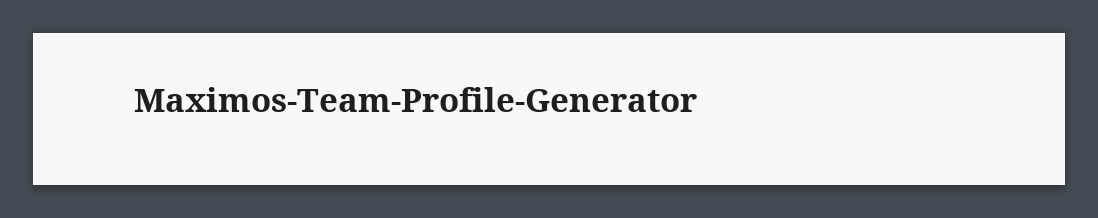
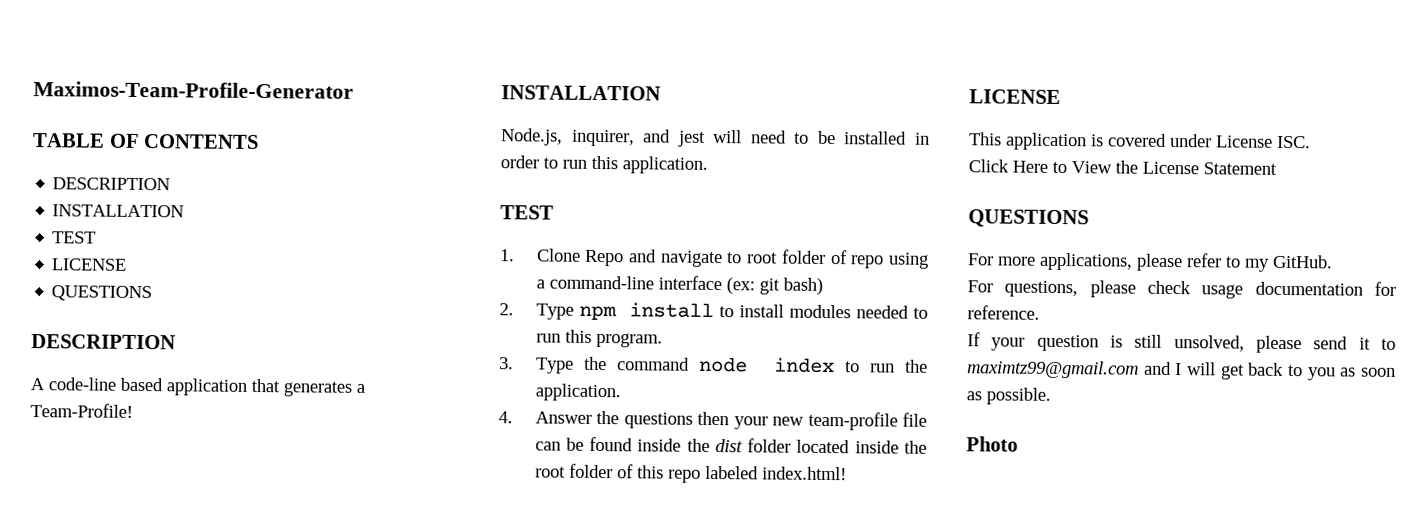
(697, 99) none -> [32,133,260,150] [52,177,171,191] [52,204,185,218] [52,231,97,244] [51,258,128,271] [51,285,153,302] [31,334,176,350] [30,377,365,397] [30,403,133,418] [501,85,661,101] [501,128,930,147] [500,155,708,174] [500,205,554,220] [500,248,929,269] [535,275,823,295] [499,302,928,321] [535,329,663,348] [499,356,928,374] [534,383,621,402] [498,410,927,431] [534,436,928,454] [534,463,847,483] [969,89,1061,105] [969,132,1311,151] [968,159,1277,175] [968,209,1089,229] [967,252,1333,272] [967,280,1396,299] [967,305,1040,320] [967,332,1396,354] [967,360,1396,381] [966,387,1051,405] [966,436,1018,452] // TABLE OF CONTENTS // DESCRIPTION // INSTALLATION // TEST // LICENSE // QUESTIONS // DESCRIPTION // A code-line based application that generates a Team-Profile! // INSTALLATION // Node.js, inquirer, and jest will need to be installed in order to run this application. // TEST // 1. Clone Repo and navigate to root folder of repo using a command-line interface (ex: git bash) // 2. Type npm install to install modules needed to run this program. // 3. Type the command node index to run the application. // 4. Answer the questions then your new team-profile file can be found inside the dist folder located inside the root folder of this repo labeled index.html! // LICENSE // This application is covered under License ISC. // Click Here to View the License Statement // QUESTIONS // For more applications, please refer to my GitHub. // For questions, please check usage documentation for reference. // If your question is still unsolved, please send it to maximtz99@gmail.com and I will get back to you as soon as possible. // Photo

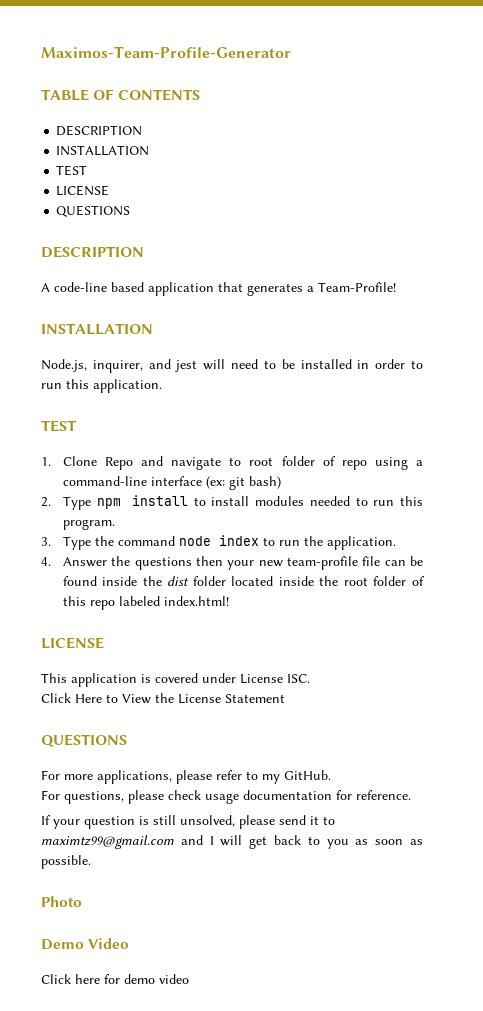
(1018, 444) none -> [41,938,130,950] [41,974,189,984] // Demo Video // Click here for demo video

